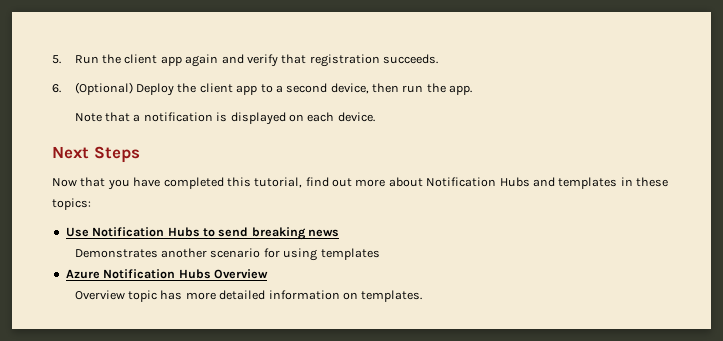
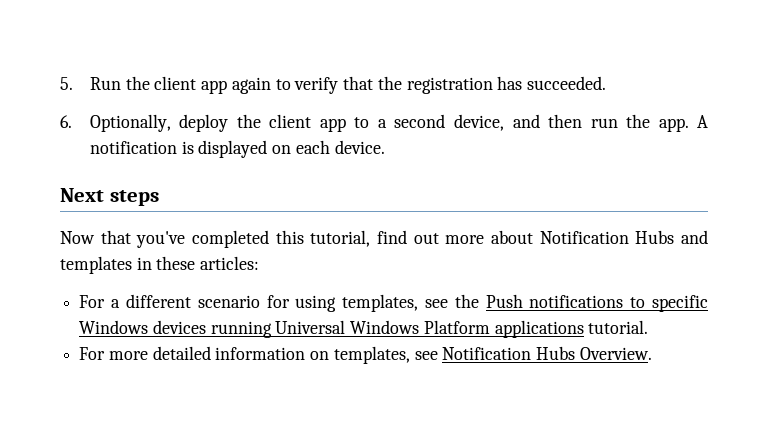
[221,54,244,64] and -> [275,79,291,90] to
[309,54,439,67] registration succeeds. -> [377,76,606,94] the registration has succeeded.
[74,82,175,96] (Optional) Deploy -> [89,114,229,132] Optionally, deploy
(369, 88) none -> [512,114,540,128] and
[74,112,141,122] // Note that a -> [697,115,709,128] A
[93,146,140,163] Steps -> [109,190,159,206] steps
[107,177,161,190] you have -> [136,231,186,248] you've
[52,198,91,210] [65,227,339,240] [74,248,380,261] [65,269,268,279] [74,290,423,302] topics: // Use Notification Hubs to send breaking news // Demonstrates another scenario for using templates // Azure Notification Hubs Overview // Overview topic has more detailed information on templates. -> [200,256,260,270] [79,294,708,312] [79,320,649,338] [79,346,652,364] articles: // For a different scenario for using templates, see the Push notifications to specific Windows devices running Universal Windows Platform applications tutorial. // For more detailed information on templates, see Notification Hubs Overview.

